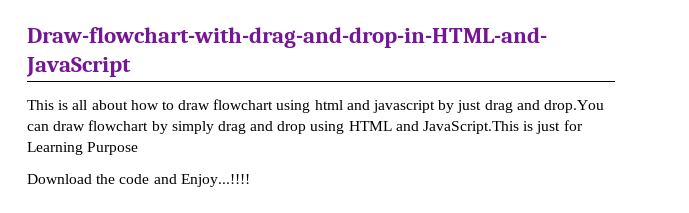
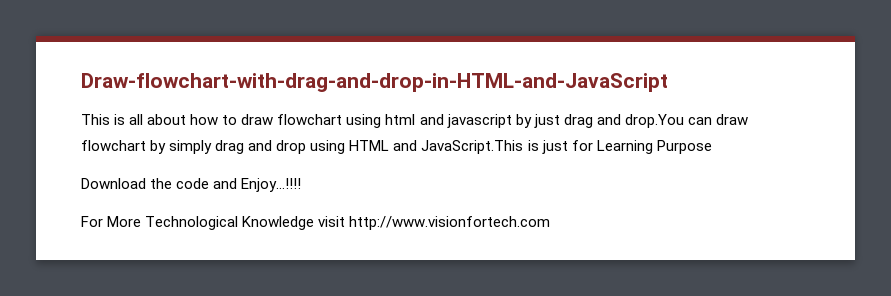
(250, 180) none -> [81,216,551,230] // For More Technological Knowledge visit http://www.visionfortech.com

